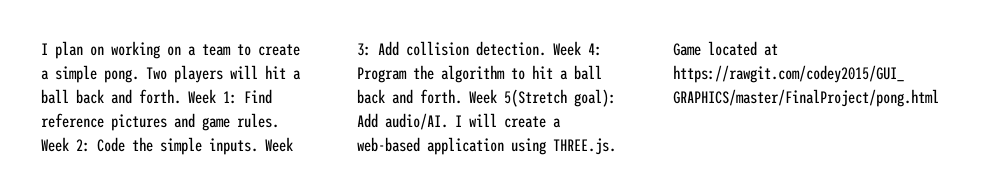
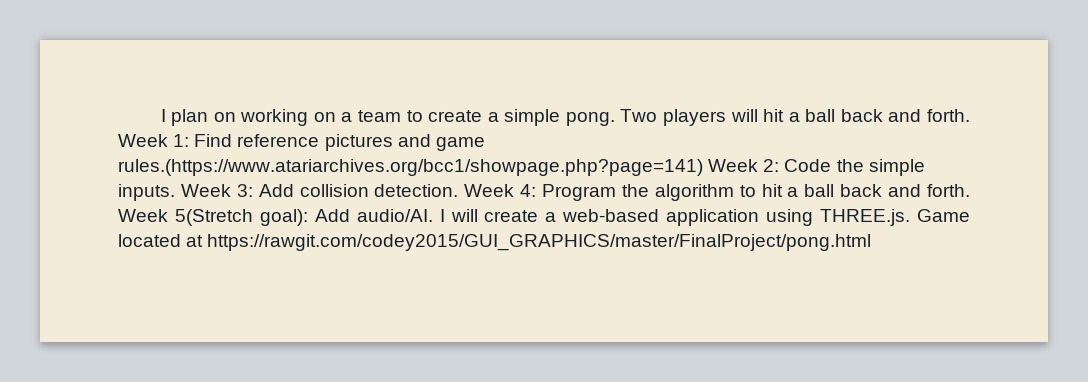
[237,113,279,128] rules. -> [118,159,703,176] rules.(https://www.atariarchives.org/bcc1/showpage.php?page=141)

